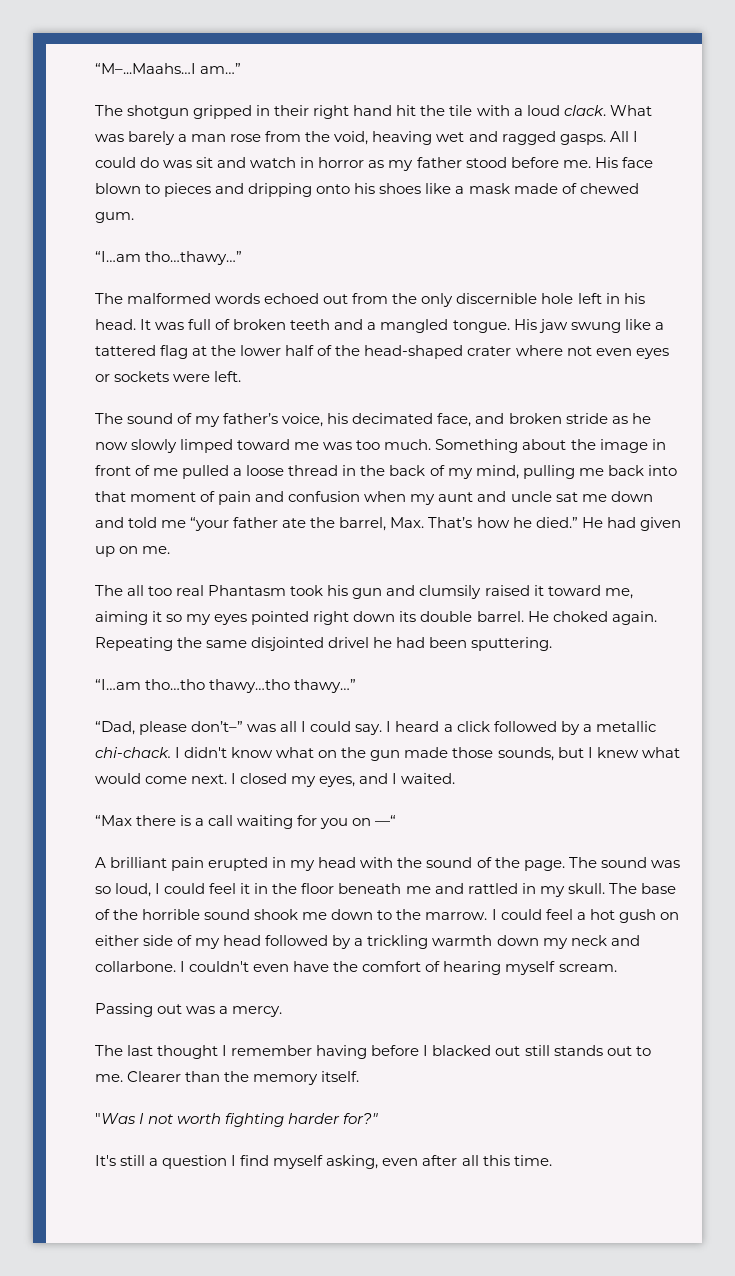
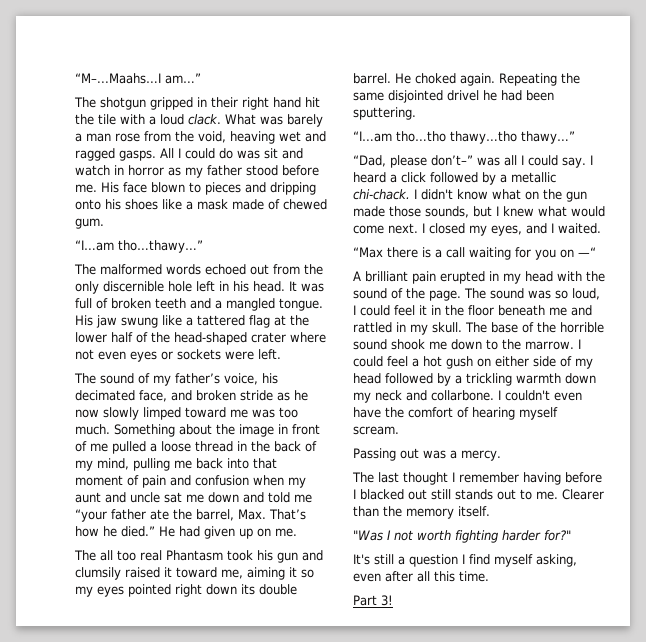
(552, 1160) none -> [353,595,393,606] // Part 3!

